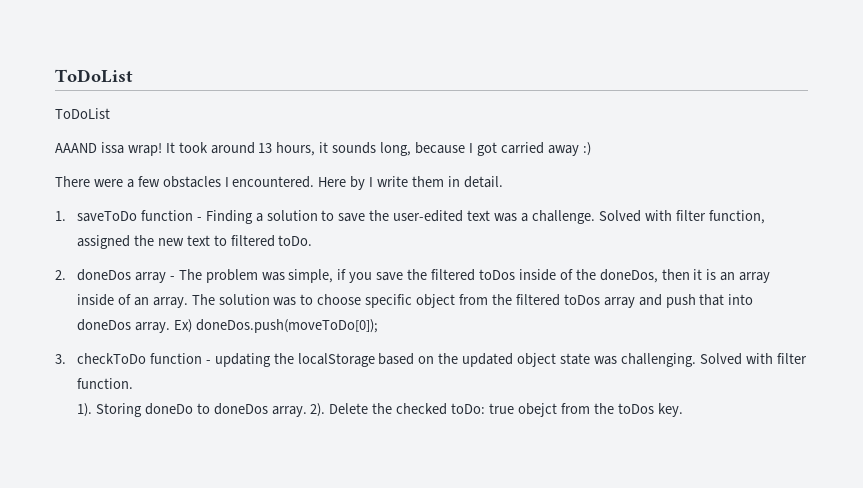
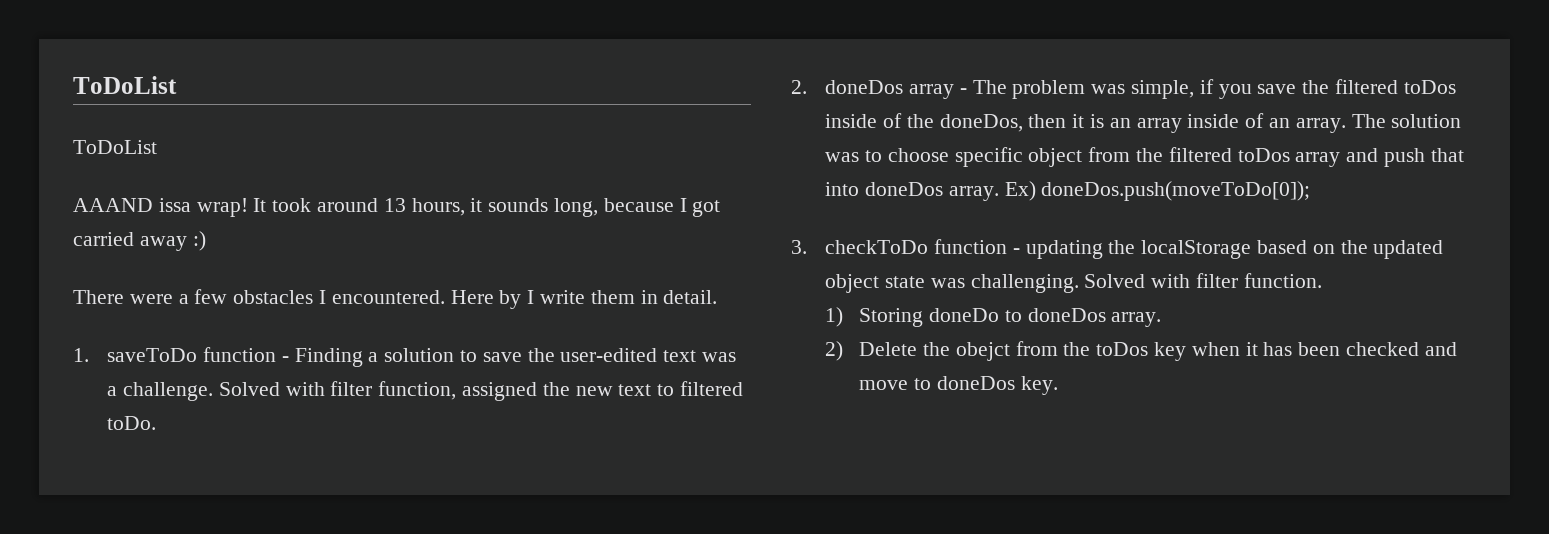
[76,403,92,417] 1). -> [825,307,844,327] 1)
[310,403,326,417] 2). -> [825,341,844,361] // 2)
[396,403,515,415] checked toDo: true -> (951, 349) none
(654, 408) none -> [1154,342,1457,361] [859,376,1015,390] key when it has been checked and move to doneDos

